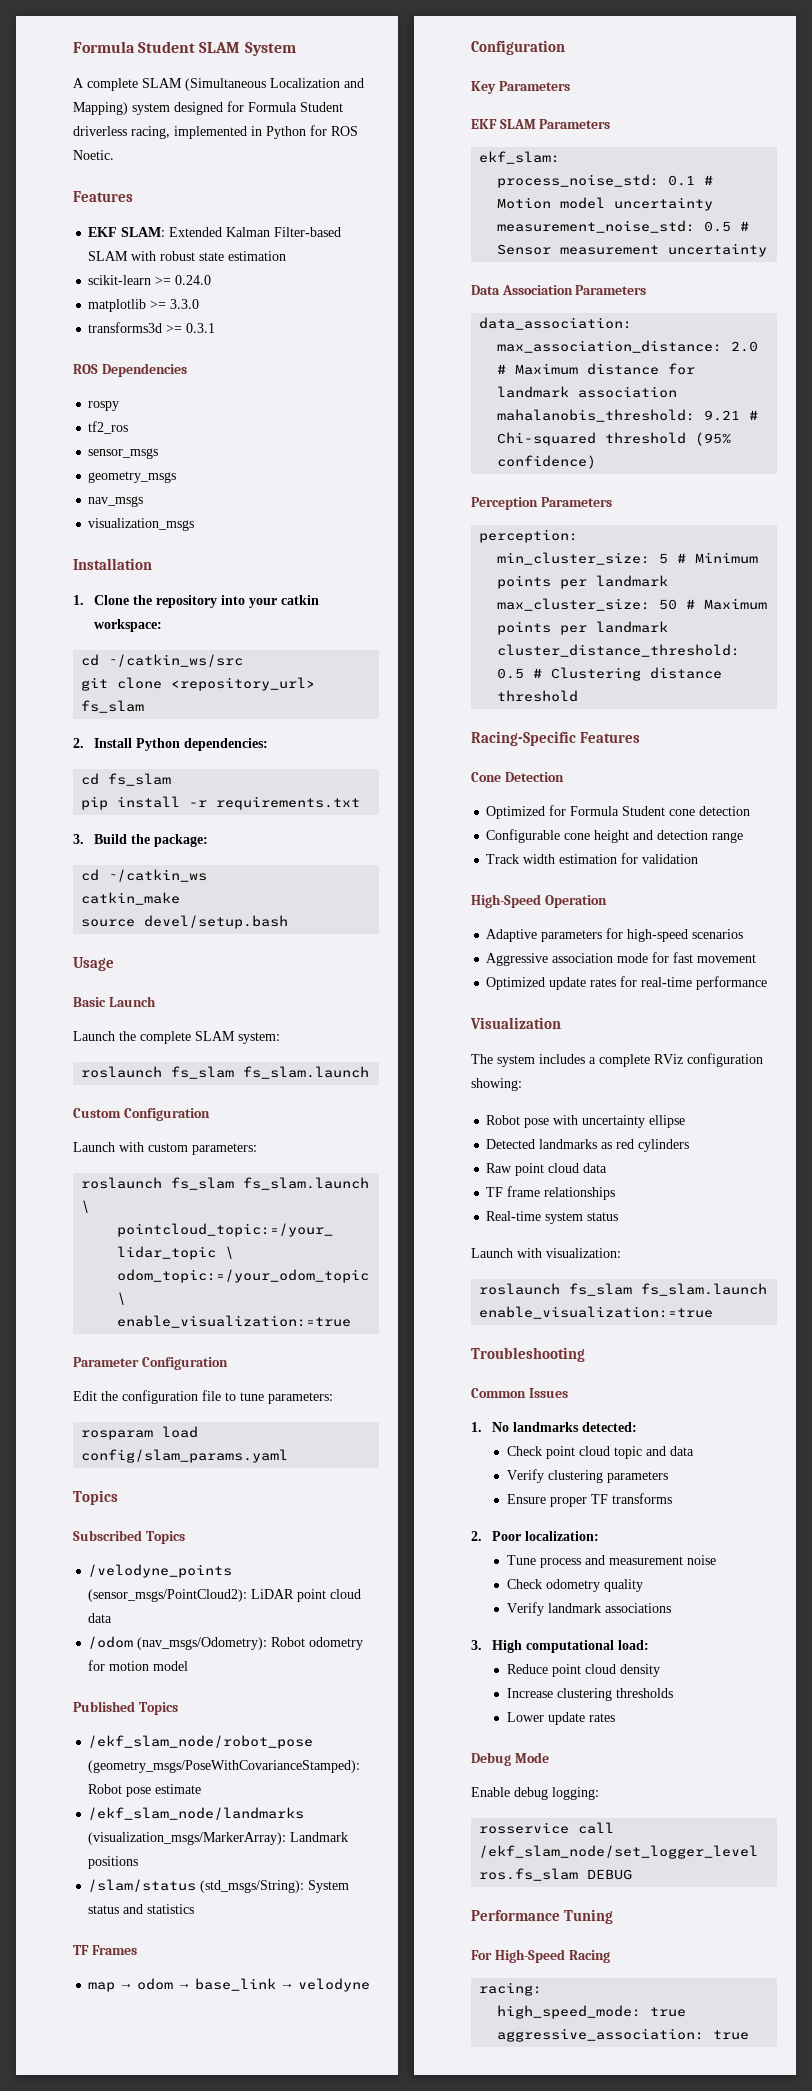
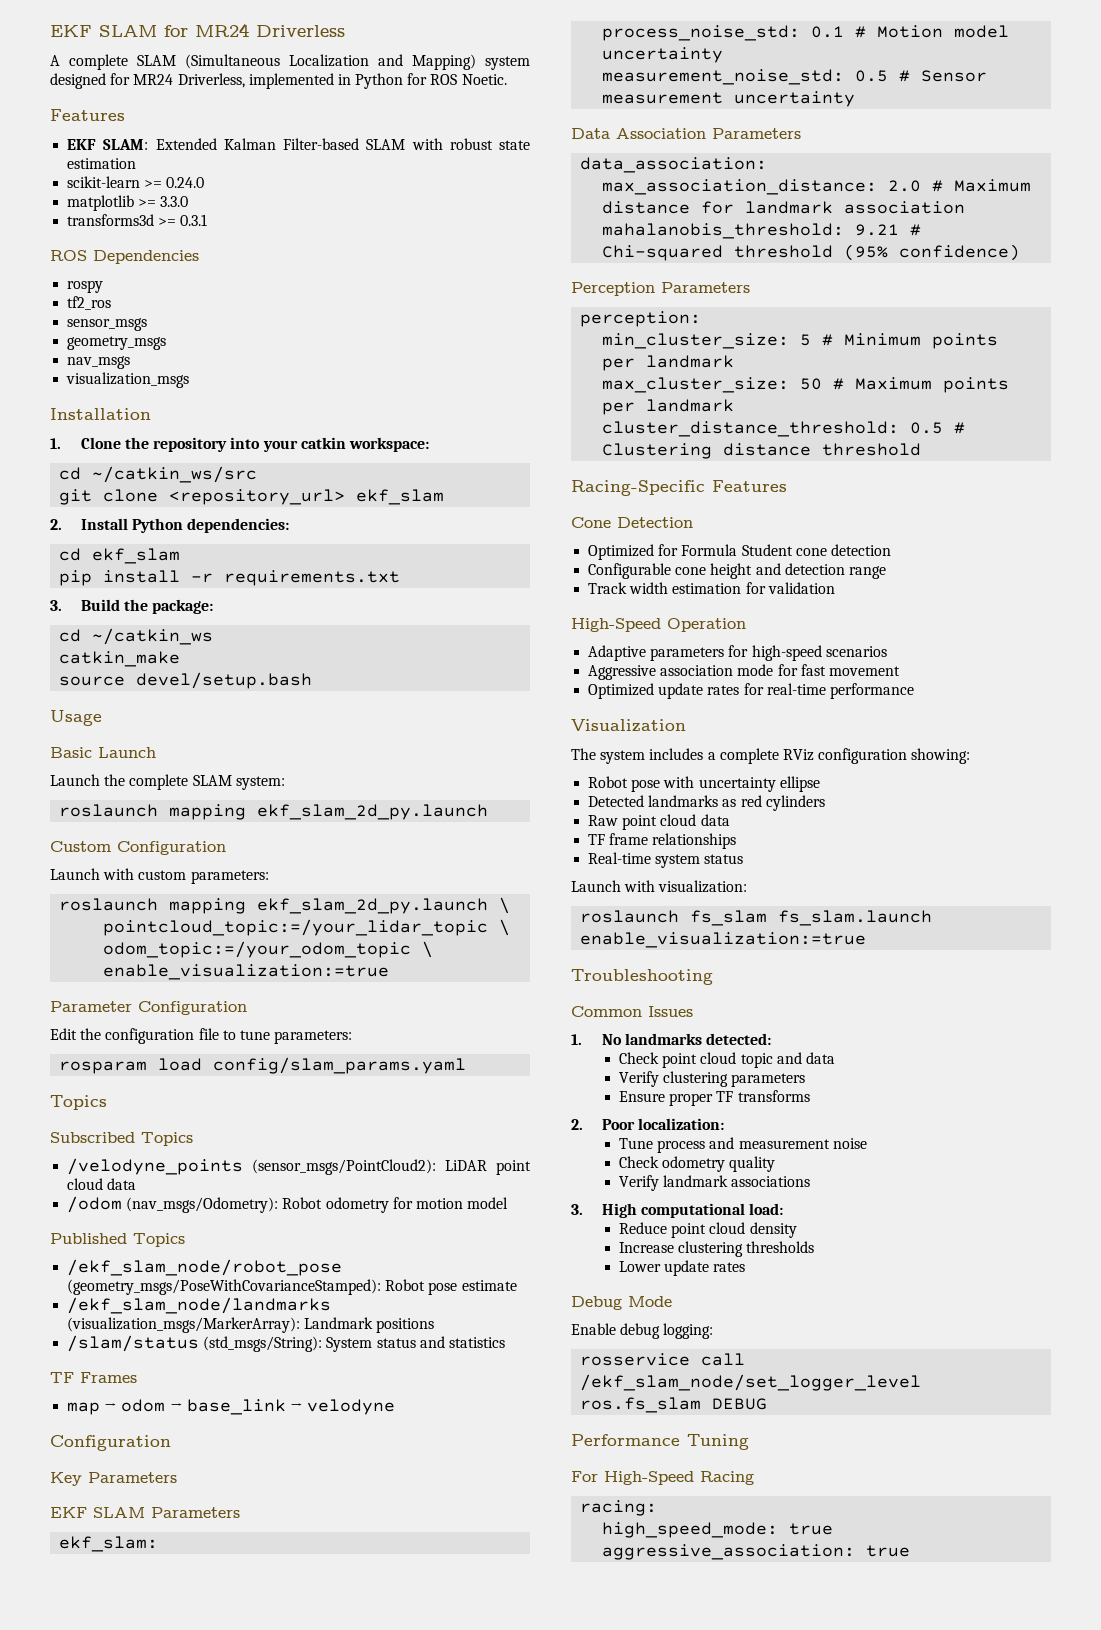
[73,41,296,56] Formula Student SLAM System -> [50,23,345,37] EKF SLAM for MR24 Driverless
[248,102,343,112] [73,126,170,139] Formula Student driverless racing, -> [133,73,245,88] MR24 Driverless,
[81,700,145,713] fs_slam -> [356,489,445,505] ekf_slam
[108,773,172,786] fs_slam -> [92,548,181,564] ekf_slam
[171,1066,370,1079] fs_slam fs_slam.launch -> [169,804,489,820] mapping ekf_slam_2d_py.launch
[171,1177,370,1190] fs_slam fs_slam.launch -> [169,898,489,914] mapping ekf_slam_2d_py.launch

